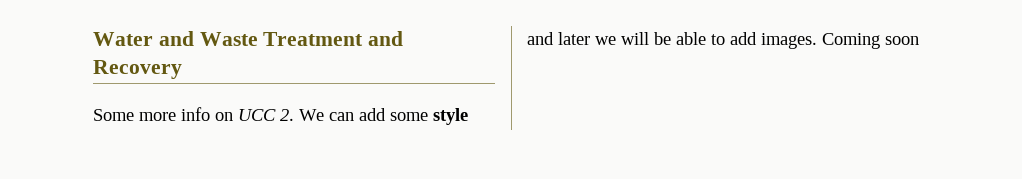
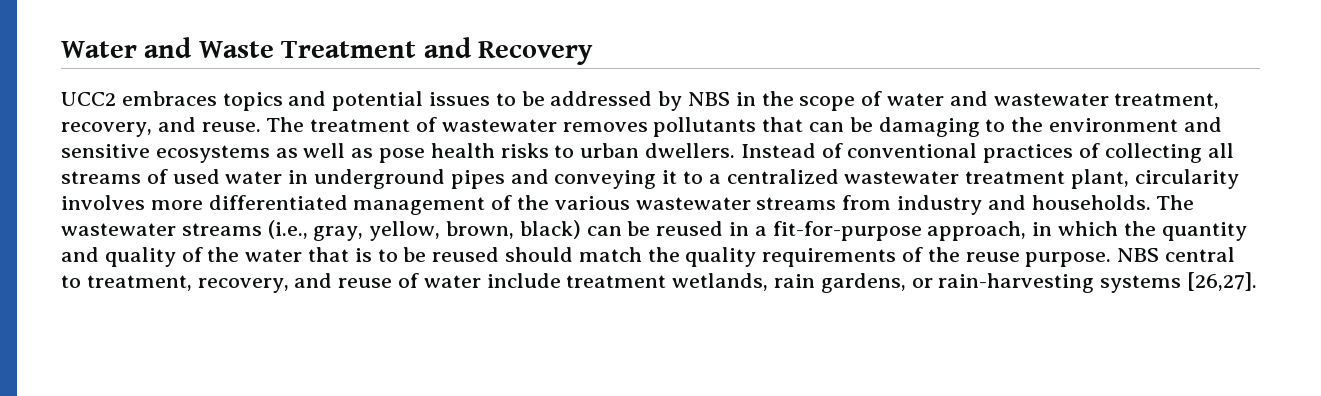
[93,107,468,125] [527,32,919,49] Some more info on UCC 2. We can add some style and later we will be able to add images. Coming soon -> [61,91,1220,111] [61,117,1222,137] [61,143,1234,163] [61,169,1239,189] [61,195,1195,215] [61,220,1247,241] [61,247,1236,267] [61,272,1258,293] UCC2 embraces topics and potential issues to be addressed by NBS in the scope of water and wastewater treatment, recovery, and reuse. The treatment of wastewater removes pollutants that can be damaging to the environment and sensitive ecosystems as well as pose health risks to urban dwellers. Instead of conventional practices of collecting all streams of used water in underground pipes and conveying it to a centralized wastewater treatment plant, circularity involves more differentiated management of the various wastewater streams from industry and households. The wastewater streams (i.e., gray, yellow, brown, black) can be reused in a fit-for-purpose approach, in which the quantity and quality of the water that is to be reused should match the quality requirements of the reuse purpose. NBS central to treatment, recovery, and reuse of water include treatment wetlands, rain gardens, or rain-harvesting systems [26,27].

